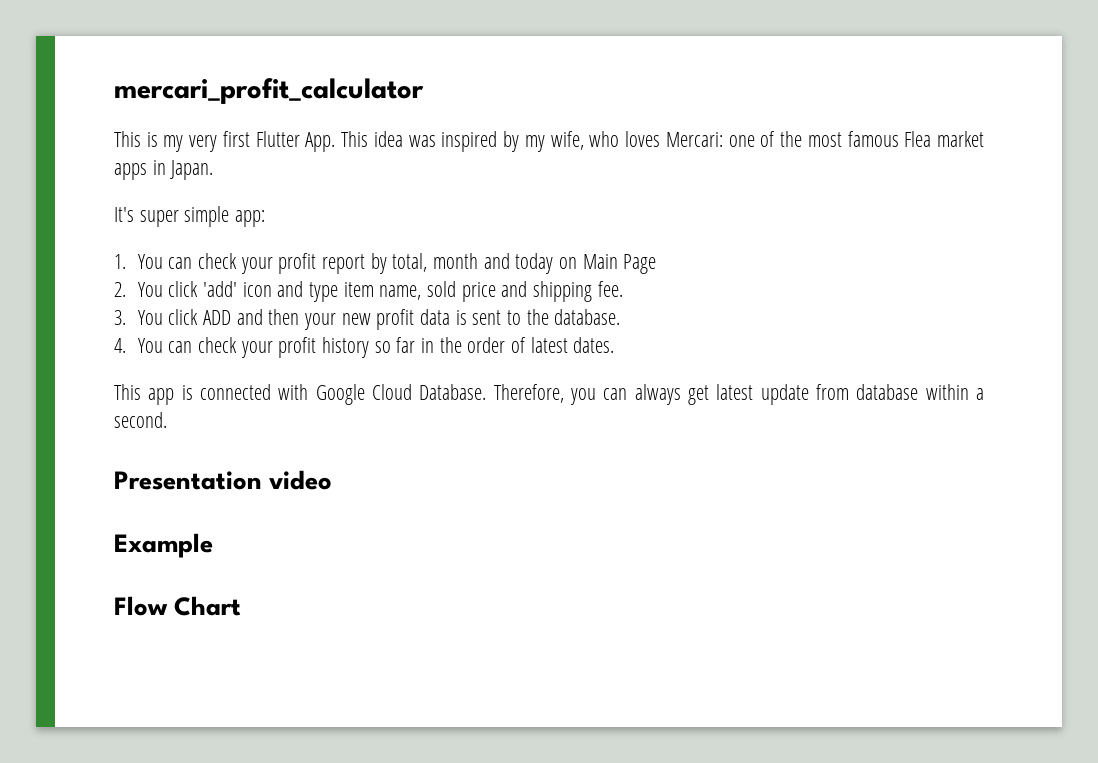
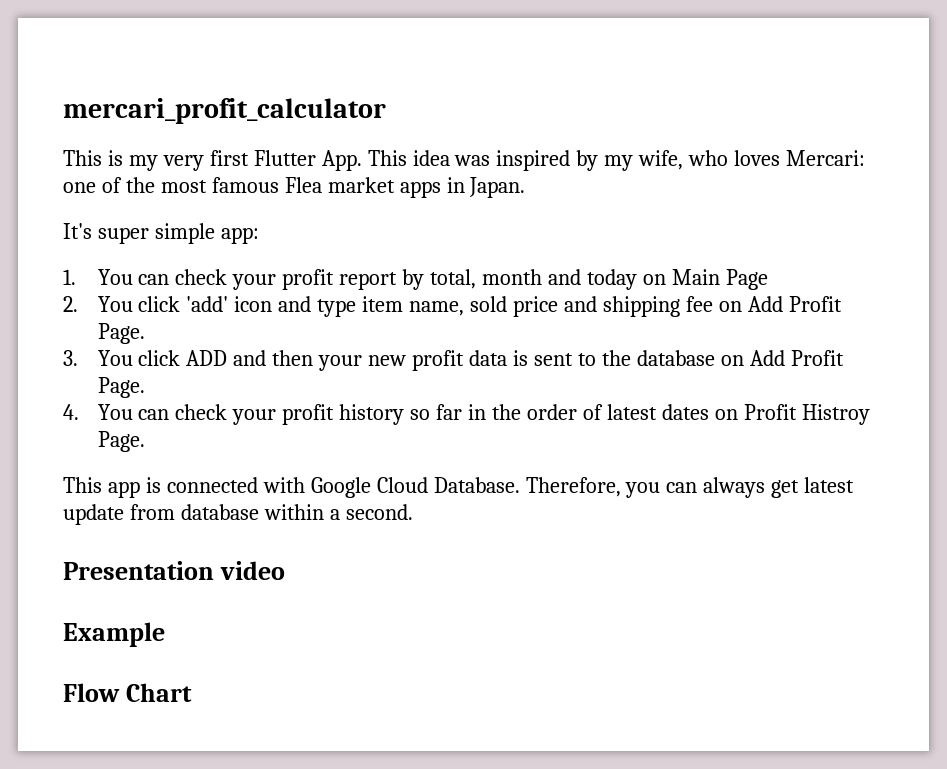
[597,281,623,297] fee. -> [685,296,842,312] [97,323,145,344] fee on Add Profit Page.
[554,309,621,325] database. -> [636,350,844,366] [97,377,145,398] database on Add Profit Page.
[573,337,615,353] dates. -> [661,404,870,425] [97,431,145,452] dates on Profit Histroy Page.

